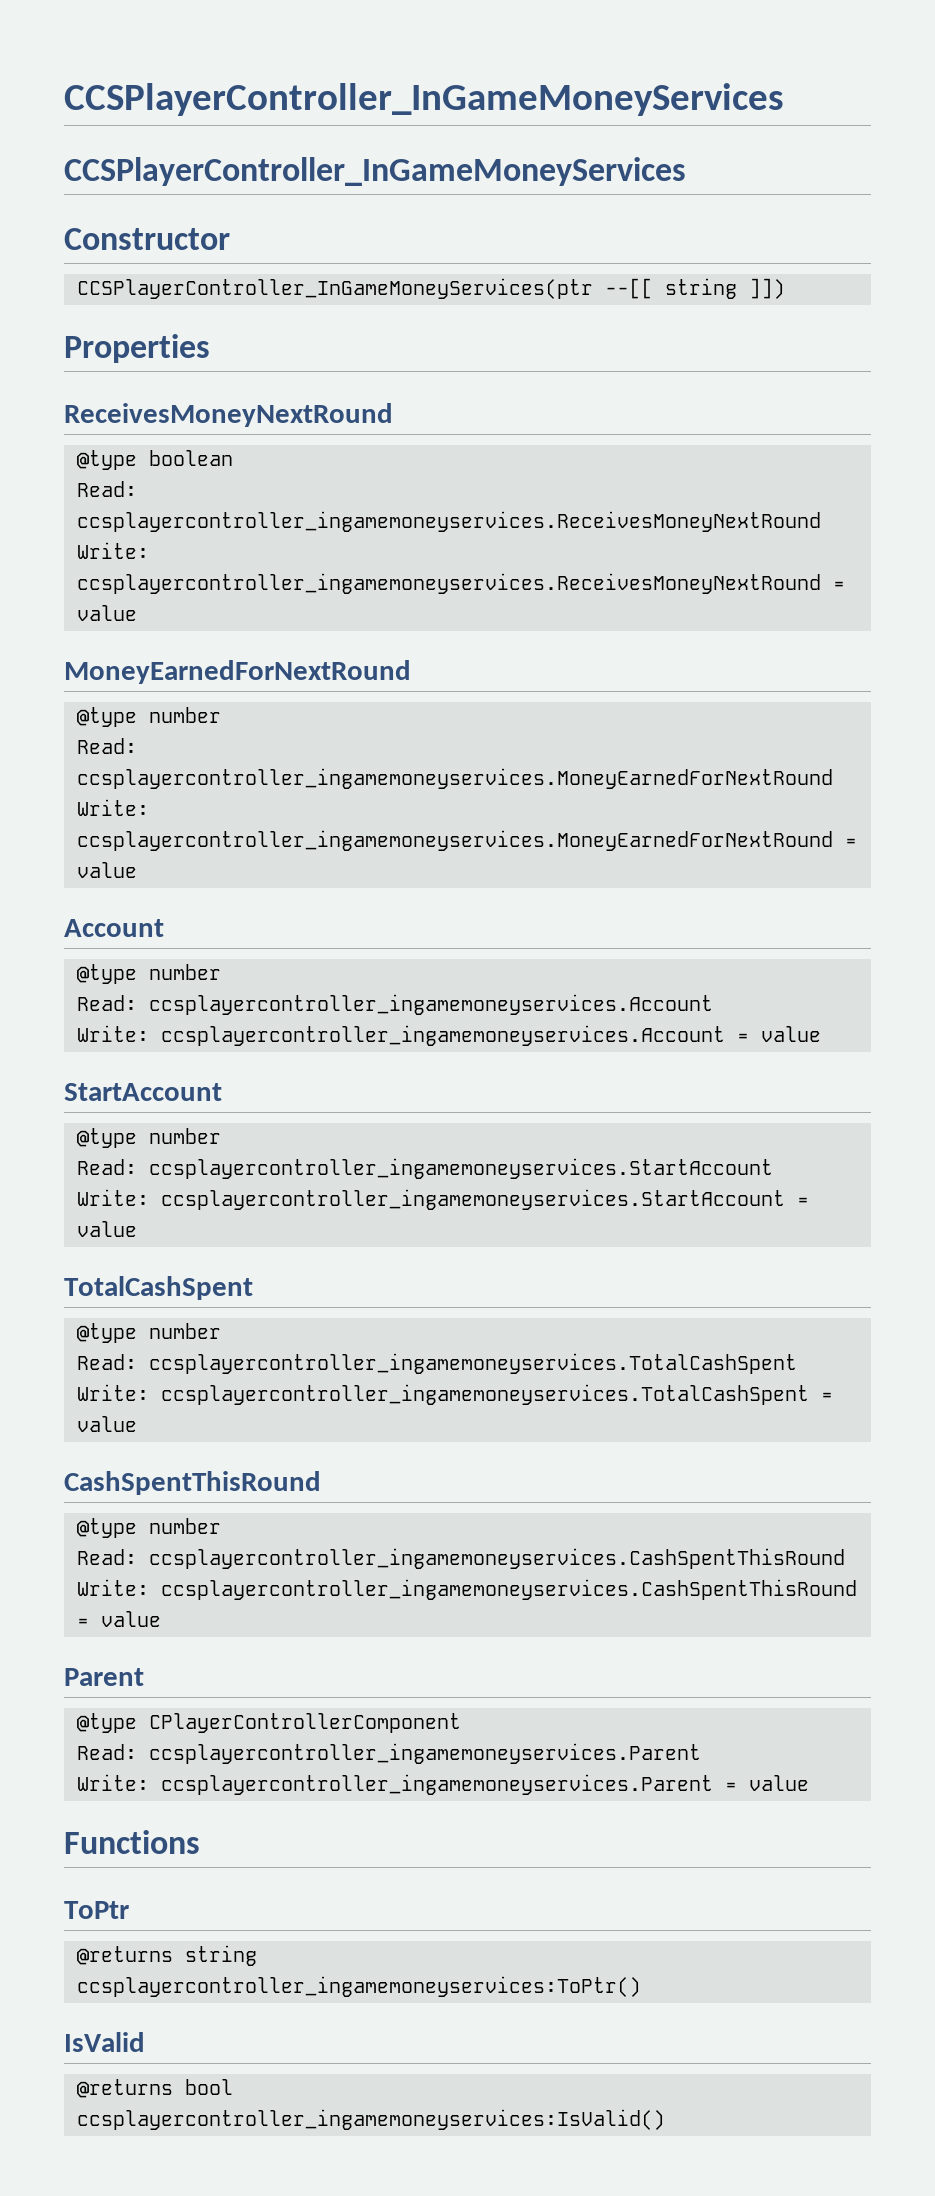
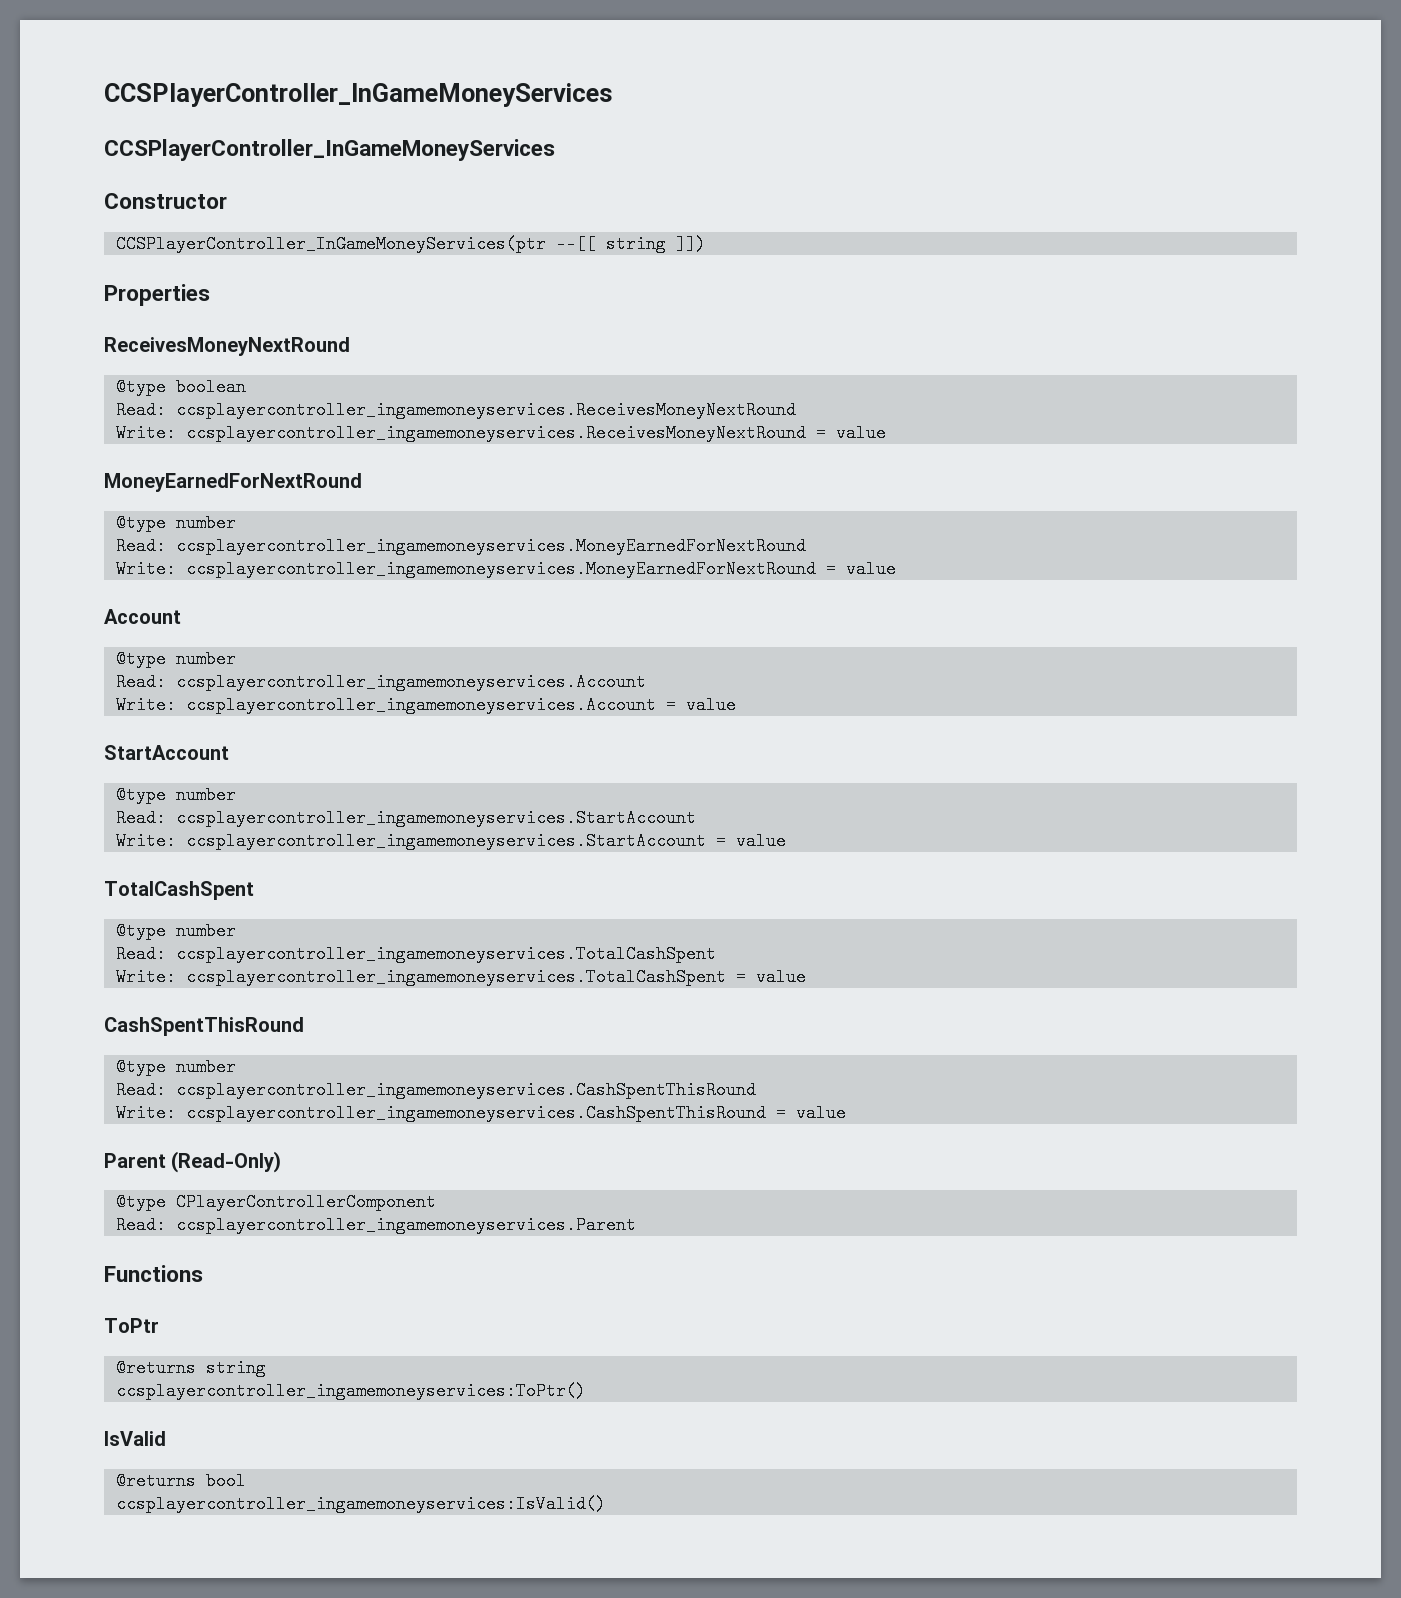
(144, 1677) none -> [171,1151,282,1173] (Read-Only)
[76,1774,809,1795] // Write: ccsplayercontroller_ingamemoneyservices.Parent = value -> (636, 1225) none

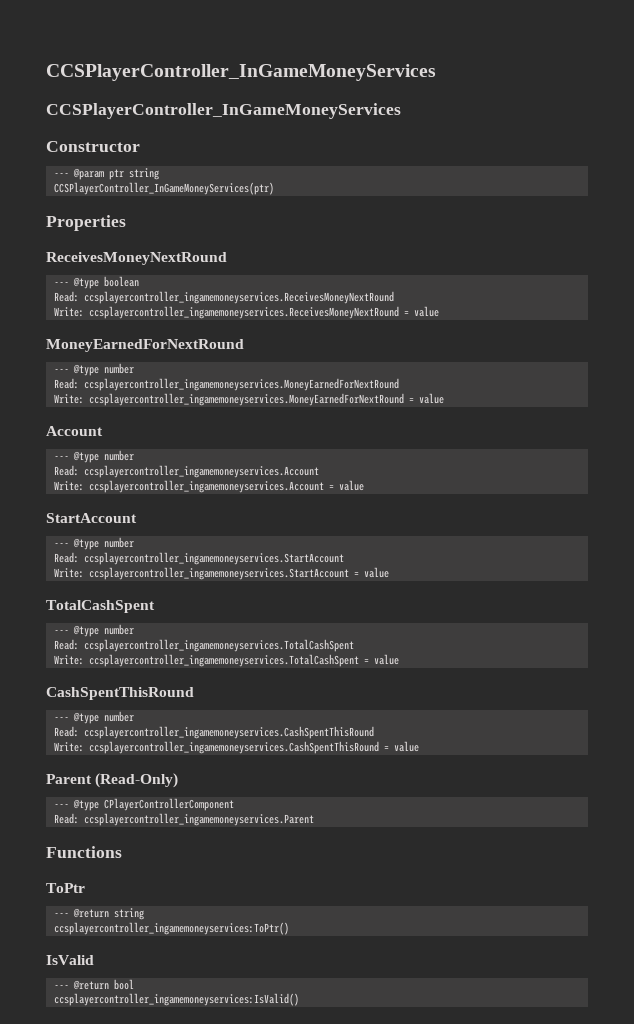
[116,235,706,253] CCSPlayerController_InGameMoneyServices(ptr --[[ string ]]) -> [53,168,159,180] [53,182,274,195] --- @param ptr string // CCSPlayerController_InGameMoneyServices(ptr)
(350, 346) none -> [53,282,69,286] ---
(362, 482) none -> [53,369,69,373] ---
(181, 616) none -> [53,456,69,460] ---
(229, 752) none -> [53,543,69,547] ---
(254, 890) none -> [53,630,69,634] ---
(304, 1026) none -> [53,717,69,721] ---
(282, 1162) none -> [53,804,69,808] ---
[116,1359,196,1377] @returns -> [53,908,109,918] --- @return
[116,1472,196,1490] @returns -> [53,980,109,990] --- @return

